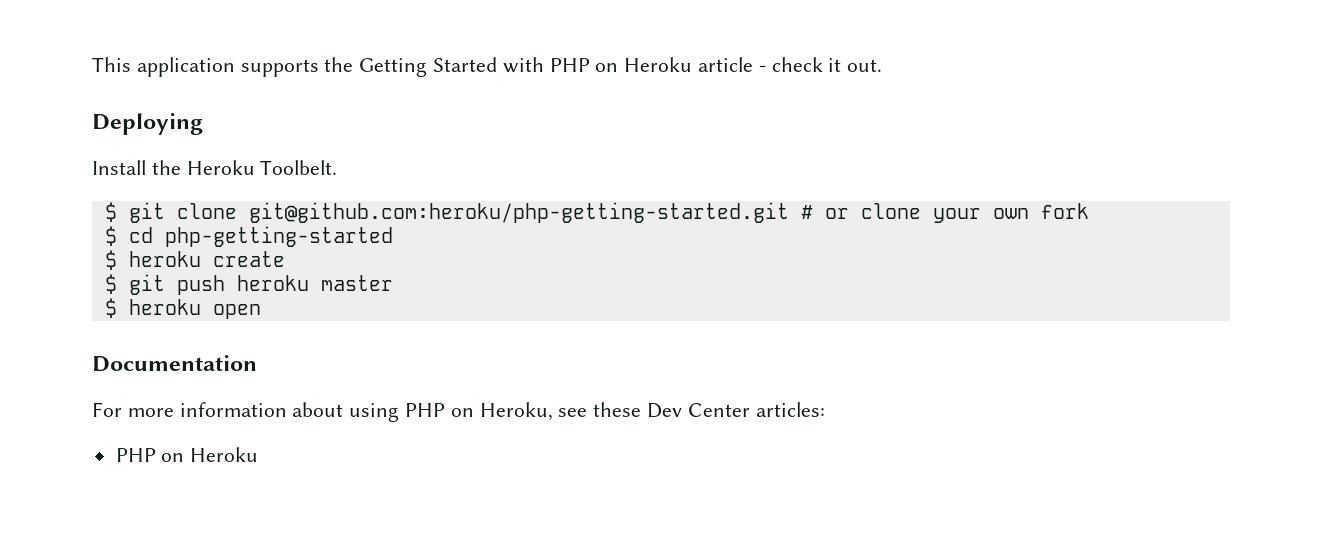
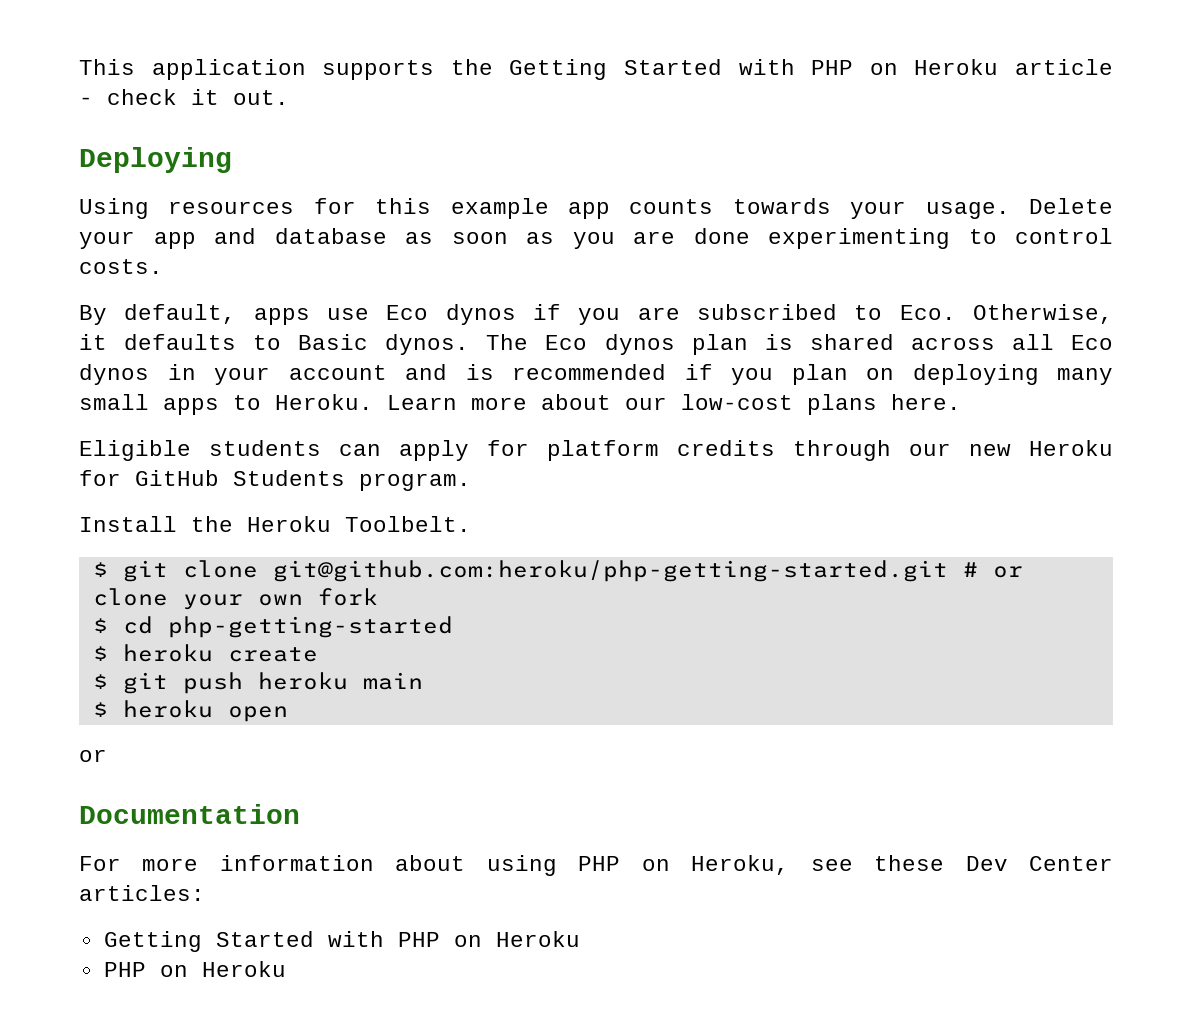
(203, 124) none -> [79,198,1113,219] [79,228,1113,249] [79,259,163,274] [79,304,1113,325] [79,334,1113,355] [79,364,1113,385] [79,394,961,415] [79,440,1113,461] [79,470,471,491] // Using resources for this example app counts towards your usage. Delete your app and database as soon as you are done experimenting to control costs. // By default, apps use Eco dynos if you are subscribed to Eco. Otherwise, it defaults to Basic dynos. The Eco dynos plan is shared across all Eco dynos in your account and is recommended if you plan on deploying many small apps to Heroku. Learn more about our low-cost plans here. // Eligible students can apply for platform credits through our new Heroku for GitHub Students program.
[320,275,393,291] master -> [362,672,423,690] main
(261, 311) none -> [79,749,107,762] // or
[115,447,259,462] PHP on Heroku -> [103,931,580,952] [103,961,286,977] Getting Started with PHP on Heroku // PHP on Heroku

